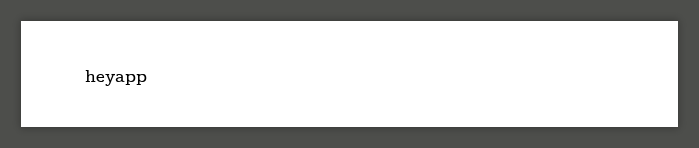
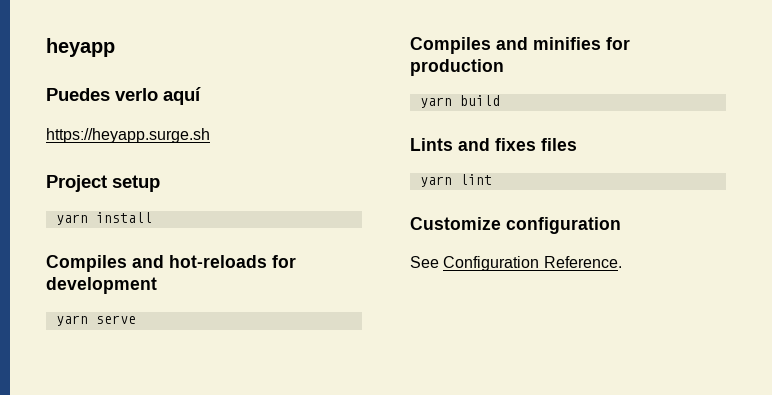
(147, 78) none -> [46,87,201,105] [46,128,210,143] [46,175,160,192] [55,212,152,225] [46,255,296,272] [46,277,157,294] [55,315,136,326] [410,37,630,54] [410,59,504,76] [419,95,500,108] [410,138,577,151] [419,174,492,187] [410,217,621,234] [410,256,622,271] // Puedes verlo aquí // https://heyapp.surge.sh // Project setup // yarn install // Compiles and hot-reloads for development // yarn serve // Compiles and minifies for production // yarn build // Lints and fixes files // yarn lint // Customize configuration // See Configuration Reference.

